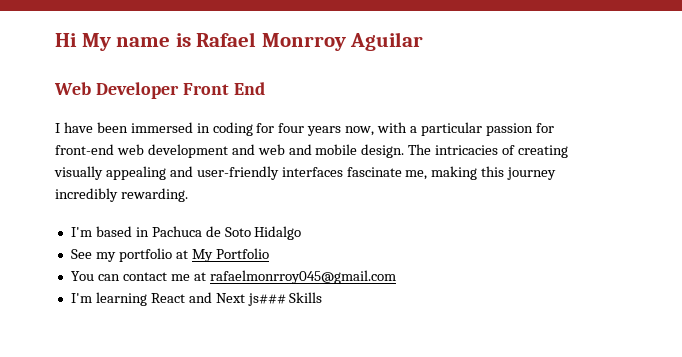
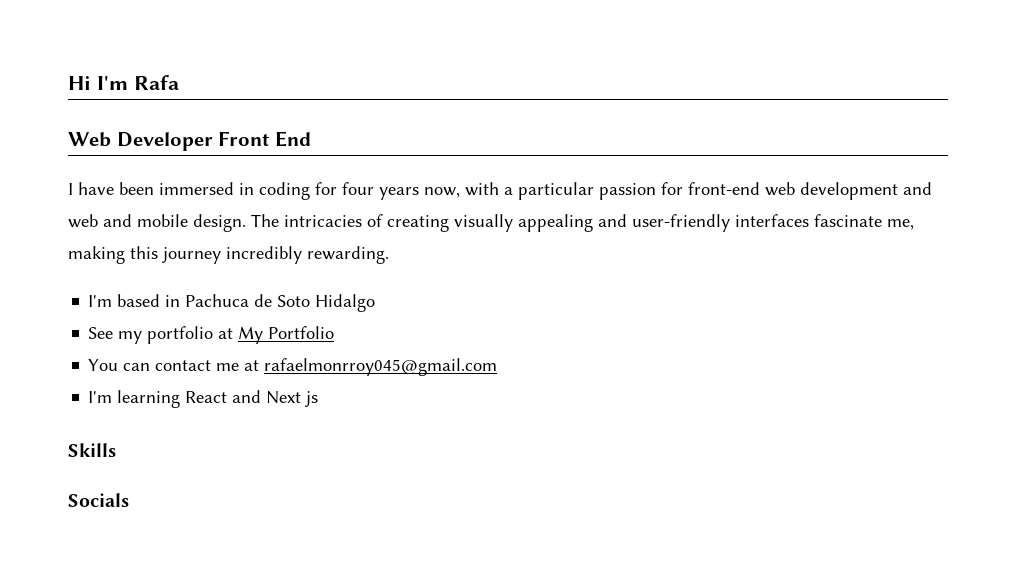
[81,32,424,51] My name is Rafael Monrroy Aguilar -> [96,75,179,90] I'm Rafa
[247,293,286,306] js### -> [305,391,319,407] js //
(323, 297) none -> [68,493,129,507] // Socials

